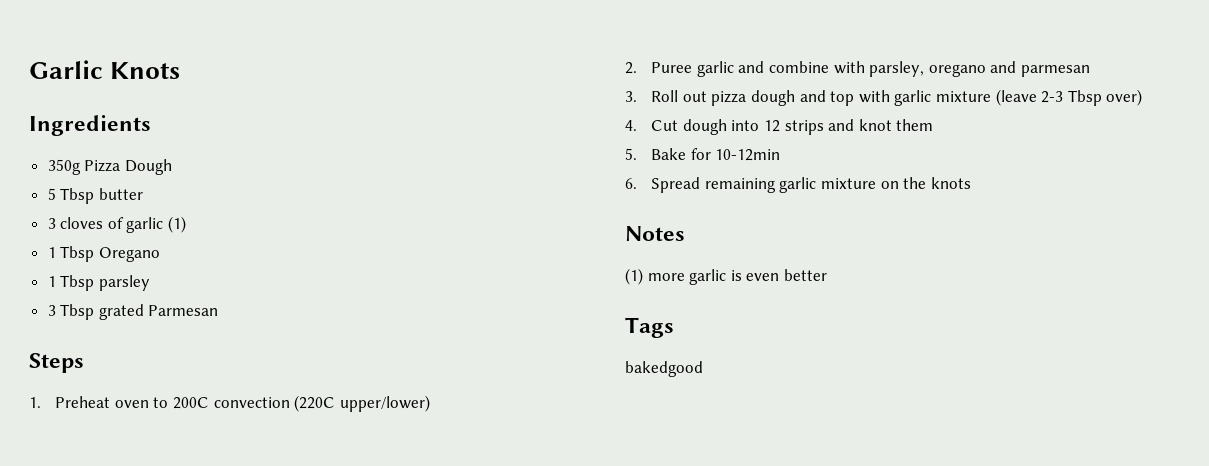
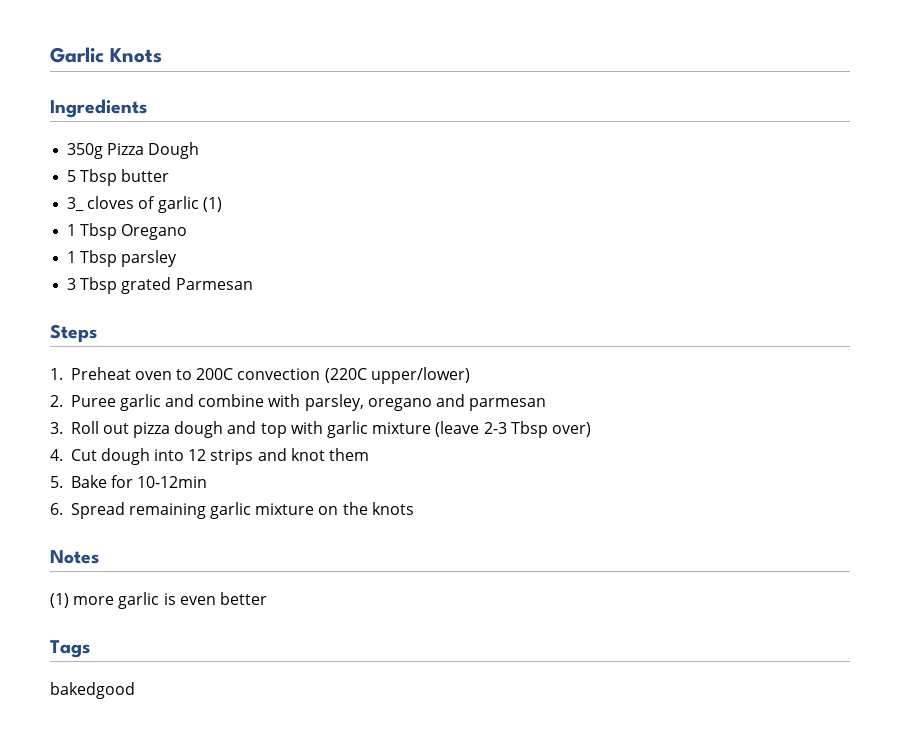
[47,218,56,229] 3 -> [67,197,85,212] 3_

